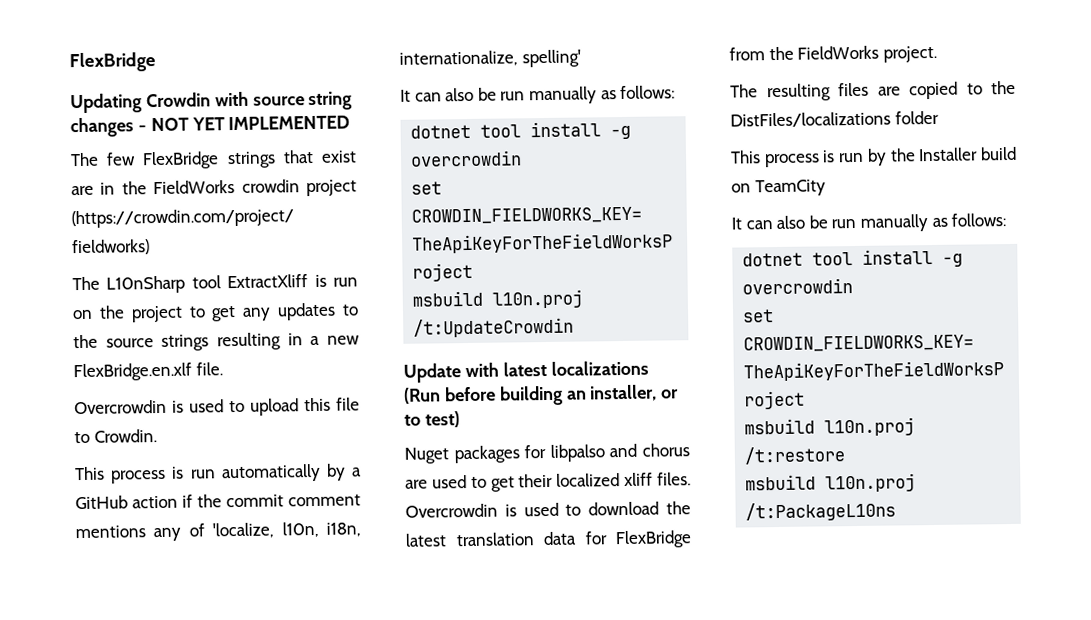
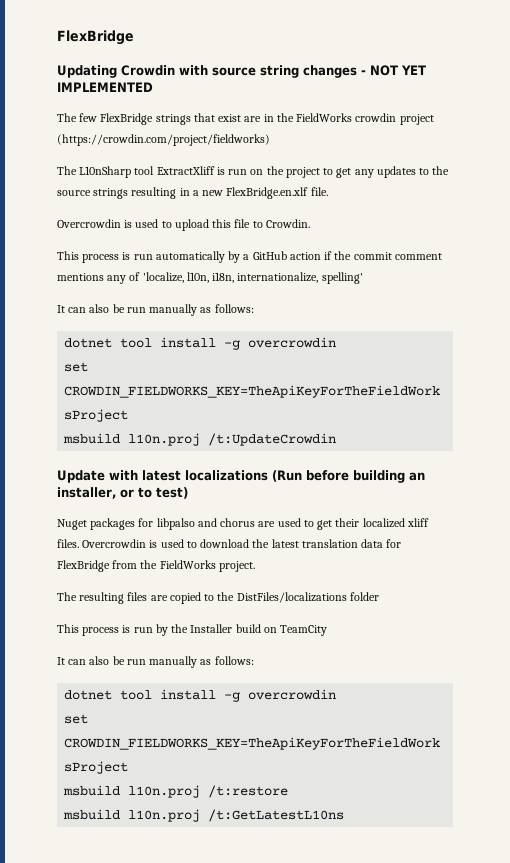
[745,501,897,522] /t:PackageL10ns -> [208,809,345,822] /t:GetLatestL10ns

